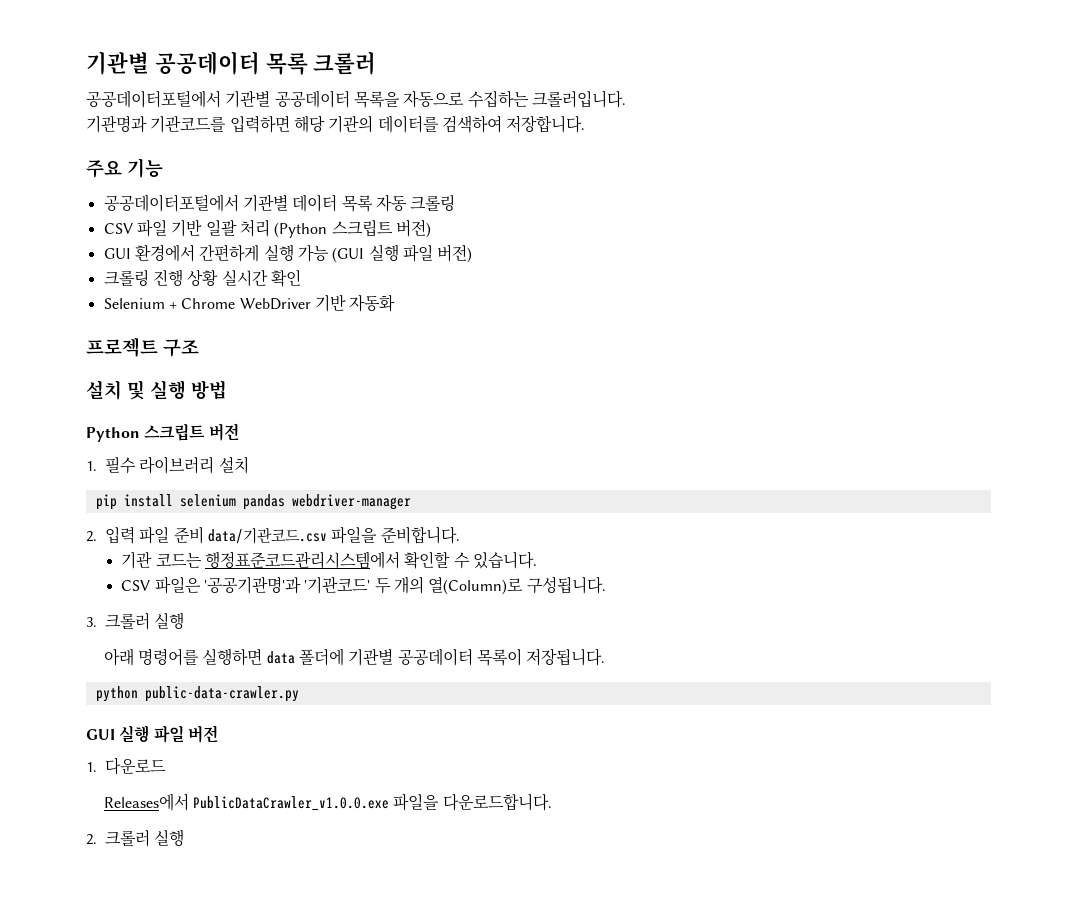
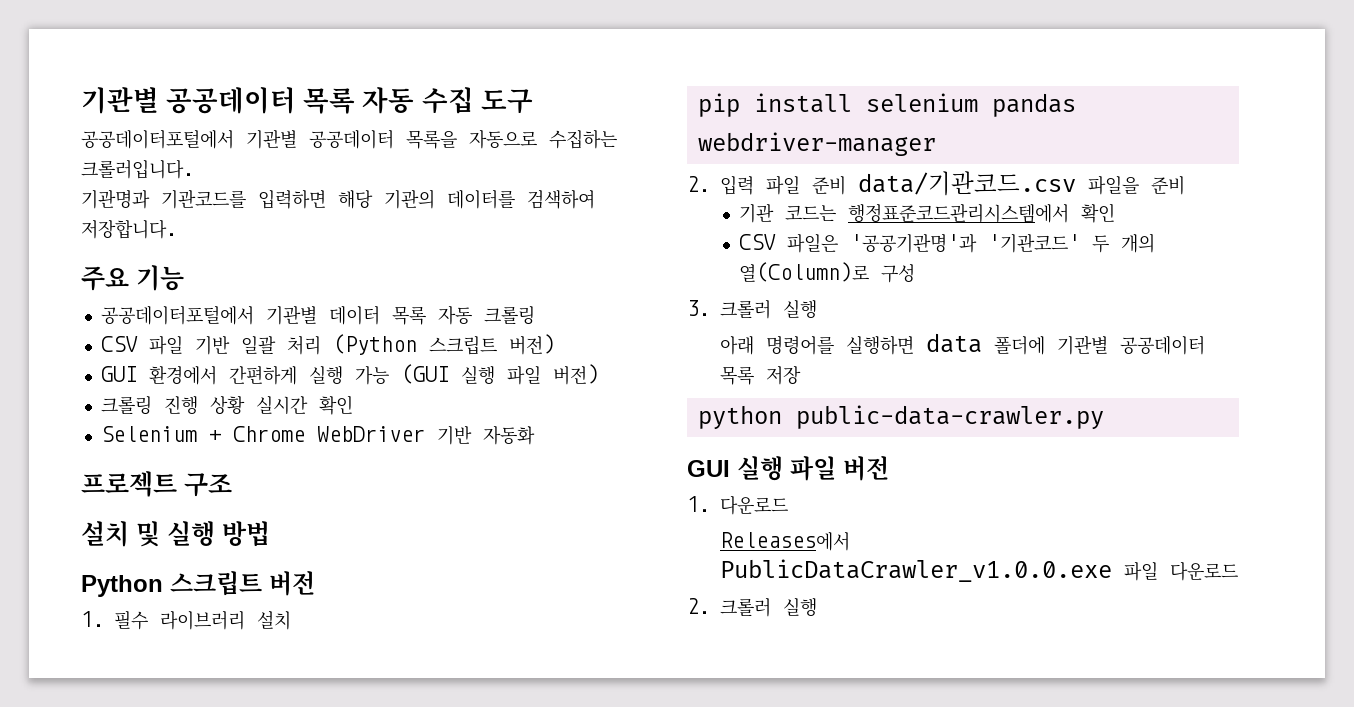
[86,51,377,75] 기관별 공공데이터 목록 크롤러 -> [81,87,533,114] 기관별 공공데이터 목록 자동 수집 도구
[380,526,460,544] 준비합니다. -> [1151,176,1185,195] 준비
[404,551,538,569] 확인할 수 있습니다. -> [1081,203,1116,223] 확인
[526,576,606,594] 구성됩니다. -> [881,264,916,283] 구성
[477,648,606,666] 목록이 저장됩니다. -> [719,366,801,385] 목록 저장
[393,793,552,811] 파일을 다운로드합니다. -> [1123,561,1238,581] 파일 다운로드

